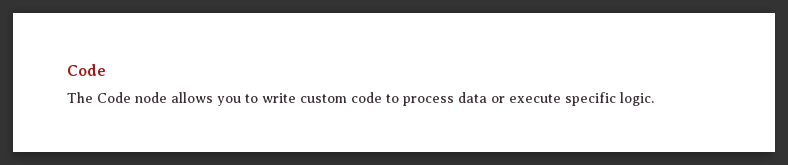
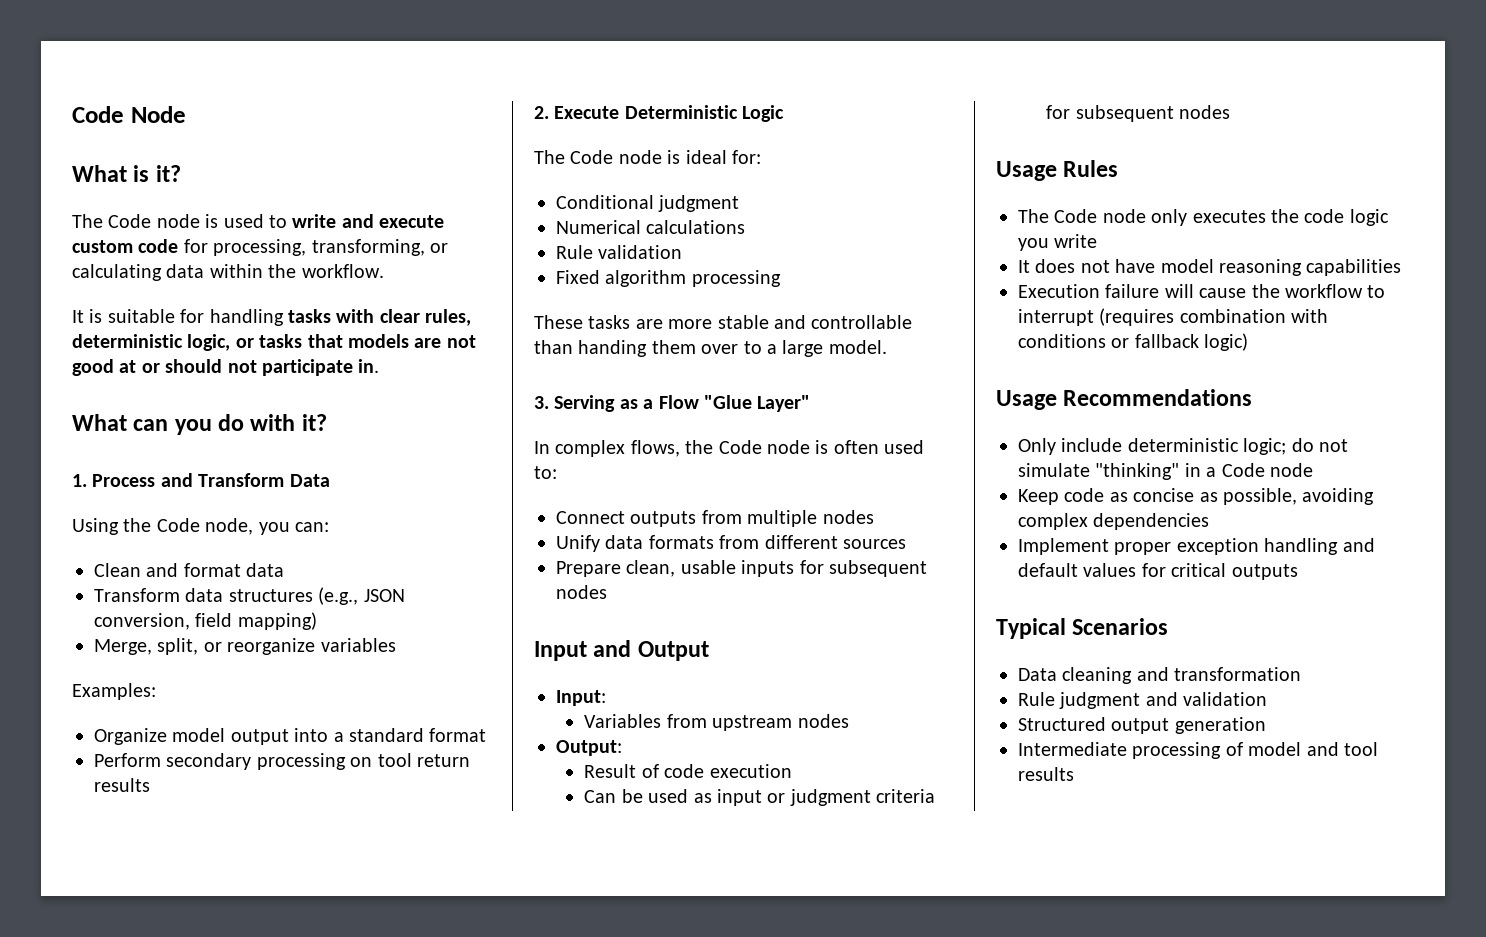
[67,64,106,76] [67,92,654,106] Code // The Code node allows you to write custom code to process data or execute specific logic. -> [72,106,186,123] [72,165,181,182] [72,214,445,228] [72,239,448,256] [72,264,384,281] [72,309,472,326] [72,334,476,351] [72,359,380,376] [72,414,327,435] [72,473,330,487] [72,518,329,535] [94,563,285,577] [94,587,405,605] [94,612,317,630] [94,638,396,655] [72,683,156,700] [94,728,487,745] [94,753,470,770] [94,778,150,792] [534,105,785,122] [534,150,761,164] [556,195,740,212] [556,220,746,234] [556,245,683,259] [556,270,781,287] [534,315,913,329] [534,340,887,357] [534,395,811,412] [534,440,925,457] [534,466,557,479] [556,510,874,527] [556,535,906,552] [556,560,927,577] [556,585,607,599] [534,640,709,661] [556,690,606,706] [584,714,849,731] [556,740,622,756] [584,764,792,778] [584,789,936,806] [1046,105,1231,122] [996,160,1119,181] [1018,209,1389,226] [1018,234,1098,251] [1018,259,1402,276] [1018,284,1386,298] [1018,308,1329,326] [1018,333,1249,351] [996,389,1253,410] [1018,438,1348,455] [1018,463,1313,480] [1018,488,1375,505] [1018,513,1210,530] [1018,538,1375,555] [1018,563,1298,580] [996,618,1169,639] [1018,667,1302,684] [1018,692,1268,709] [1018,717,1266,734] [1018,742,1378,759] [1018,767,1074,781] Code Node // What is it? // The Code node is used to write and execute custom code for processing, transforming, or calculating data within the workflow. // It is suitable for handling tasks with clear rules, deterministic logic, or tasks that models are not good at or should not participate in. // What can you do with it? // 1. Process and Transform Data // Using the Code node, you can: // Clean and format data // Transform data structures (e.g., JSON conversion, field mapping) // Merge, split, or reorganize variables // Examples: // Organize model output into a standard format // Perform secondary processing on tool return results // 2. Execute Deterministic Logic // The Code node is ideal for: // Conditional judgment // Numerical calculations // Rule validation // Fixed algorithm processing // These tasks are more stable and controllable than handing them over to a large model. // 3. Serving as a Flow "Glue Layer" // In complex flows, the Code node is often used to: // Connect outputs from multiple nodes // Unify data formats from different sources // Prepare clean, usable inputs for subsequent nodes // Input and Output // Input: // Variables from upstream nodes // Output: // Result of code execution // Can be used as input or judgment criteria for subsequent nodes // Usage Rules // The Code node only executes the code logic you write // It does not have model reasoning capabilities // Execution failure will cause the workflow to interrupt (requires combination with conditions or fallback logic) // Usage Recommendations // Only include deterministic logic; do not simulate "thinking" in a Code node // Keep code as concise as possible, avoiding complex dependencies // Implement proper exception handling and default values for critical outputs // Typical Scenarios // Data cleaning and transformation // Rule judgment and validation // Structured output generation // Intermediate processing of model and tool results

